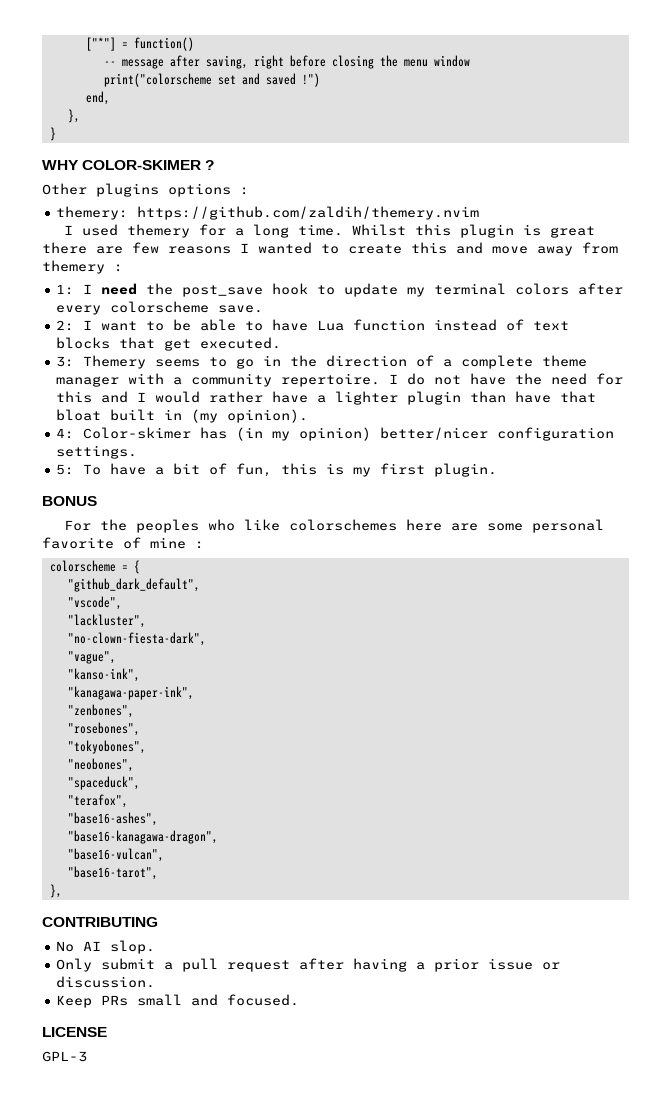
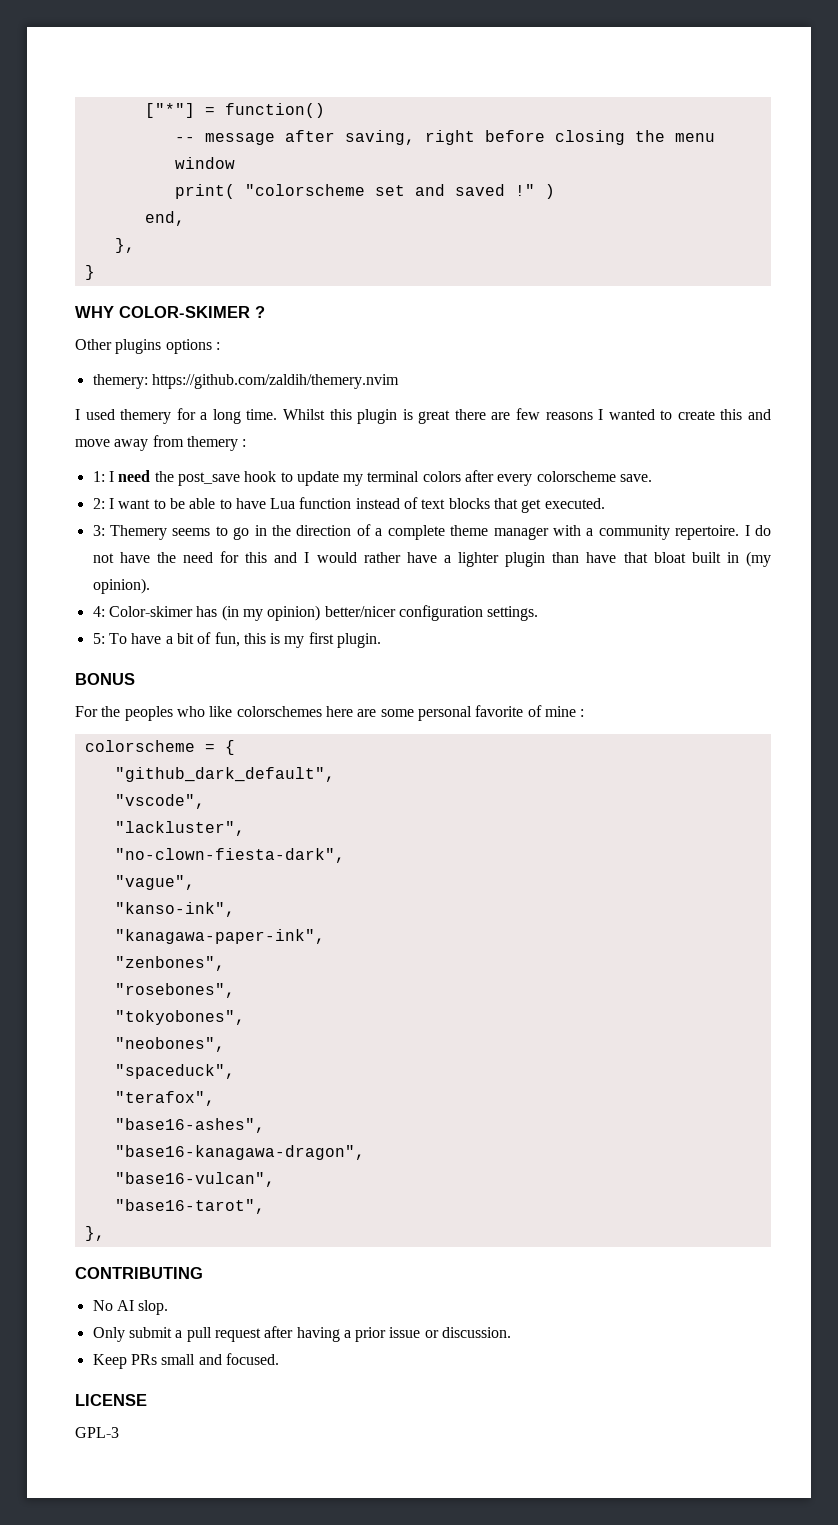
[103,73,212,87] print("colorscheme -> [174,184,365,199] print( "colorscheme
[301,73,320,87] !") -> [514,184,555,199] !" )

